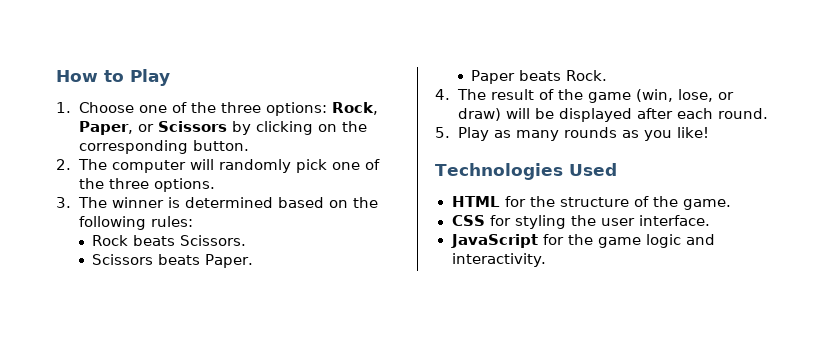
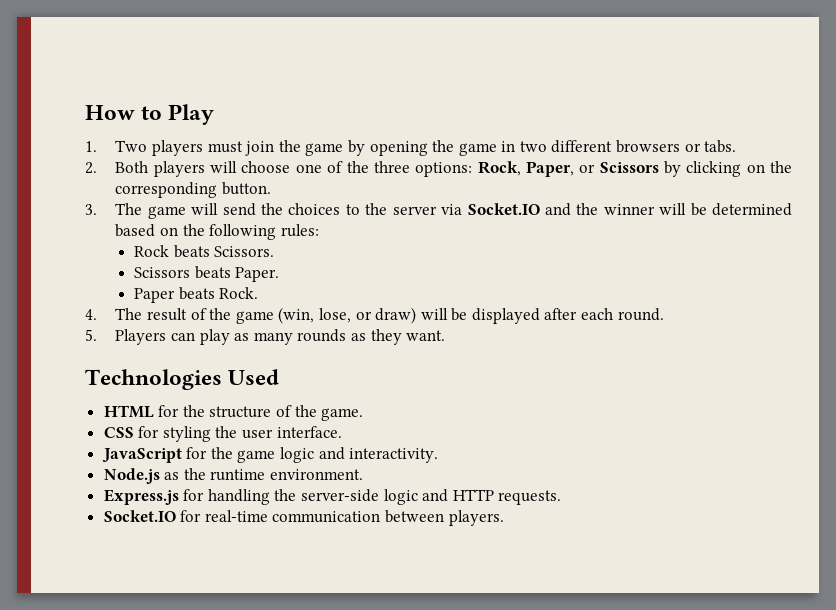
[78,102,134,113] Choose -> [115,140,737,156] [85,161,291,177] Two players must join the game by opening the game in two different browsers or tabs. // 2. Both players will choose
[56,159,380,173] [78,178,215,192] [56,197,180,208] 2. The computer will randomly pick one of the three options. // 3. The winner is -> [85,203,707,219] 3. The game will send the choices to the server via Socket.IO and the winner will be
[457,127,489,141] Play -> [115,329,230,345] Players can play
[643,127,709,141] you like! -> [370,329,446,345] they want.
(547, 260) none -> [103,468,364,484] [103,489,562,505] [103,510,504,526] // Node.js as the runtime environment. // Express.js for handling the server-side logic and HTTP requests. // Socket.IO for real-time communication between players.

